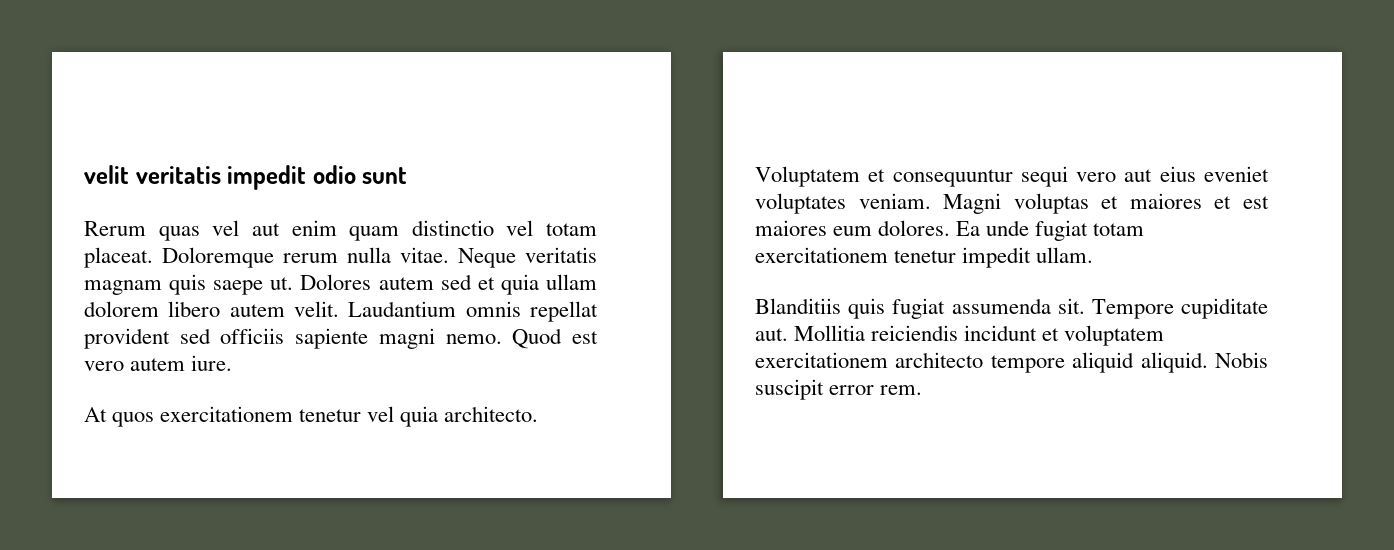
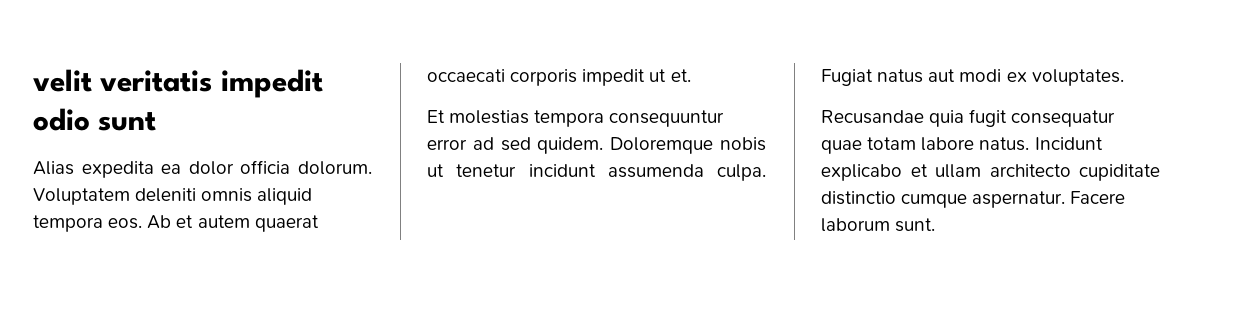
[84,220,597,241] [84,247,597,268] [84,274,597,295] [84,301,598,322] [84,328,598,349] [84,355,233,371] [84,406,539,427] [755,166,1269,187] [755,193,1269,214] [755,220,1145,241] [755,247,1094,268] [755,298,1268,319] [755,325,1165,346] [755,352,1268,373] [755,379,923,400] Rerum quas vel aut enim quam distinctio vel totam placeat. Doloremque rerum nulla vitae. Neque veritatis magnam quis saepe ut. Dolores autem sed et quia ullam dolorem libero autem velit. Laudantium omnis repellat provident sed officiis sapiente magni nemo. Quod est vero autem iure. // At quos exercitationem tenetur vel quia architecto. Voluptatem et consequuntur sequi vero aut eius eveniet voluptates veniam. Magni voluptas et maiores et est maiores eum dolores. Ea unde fugiat totam exercitationem tenetur impedit ullam. // Blanditiis quis fugiat assumenda sit. Tempore cupiditate aut. Mollitia reiciendis incidunt et voluptatem exercitationem architecto tempore aliquid aliquid. Nobis suscipit error rem. -> [33,160,372,178] [33,188,313,205] [33,215,319,232] [427,69,691,86] [427,110,725,127] [427,137,766,154] [427,164,766,181] [821,69,1124,86] [821,109,1116,127] [821,137,1103,154] [821,164,1160,181] [821,191,1126,208] [821,218,936,232] Alias expedita ea dolor officia dolorum. Voluptatem deleniti omnis aliquid tempora eos. Ab et autem quaerat occaecati corporis impedit ut et. // Et molestias tempora consequuntur error ad sed quidem. Doloremque nobis ut tenetur incidunt assumenda culpa. Fugiat natus aut modi ex voluptates. // Recusandae quia fugit consequatur quae totam labore natus. Incidunt explicabo et ullam architecto cupiditate distinctio cumque aspernatur. Facere laborum sunt.

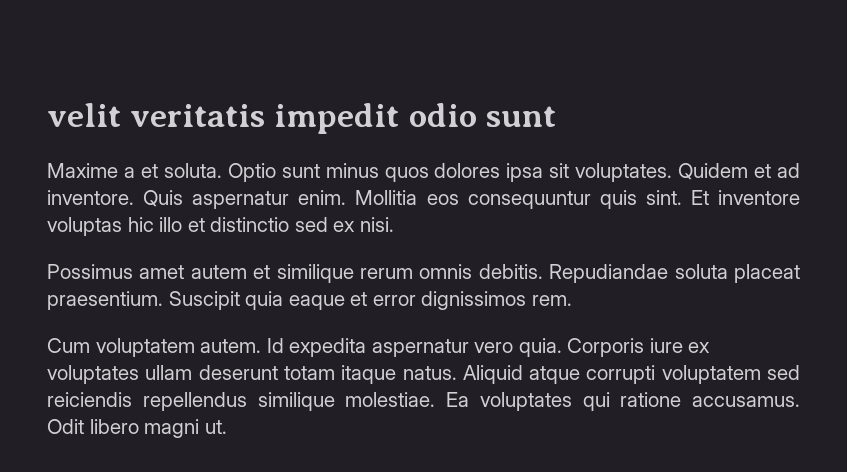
[33,160,372,178] [33,188,313,205] [33,215,319,232] [427,69,691,86] [427,110,725,127] [427,137,766,154] [427,164,766,181] [821,69,1124,86] [821,109,1116,127] [821,137,1103,154] [821,164,1160,181] [821,191,1126,208] [821,218,936,232] Alias expedita ea dolor officia dolorum. Voluptatem deleniti omnis aliquid tempora eos. Ab et autem quaerat occaecati corporis impedit ut et. // Et molestias tempora consequuntur error ad sed quidem. Doloremque nobis ut tenetur incidunt assumenda culpa. Fugiat natus aut modi ex voluptates. // Recusandae quia fugit consequatur quae totam labore natus. Incidunt explicabo et ullam architecto cupiditate distinctio cumque aspernatur. Facere laborum sunt. -> [47,163,801,182] [47,190,801,209] [47,217,394,236] [47,264,800,283] [47,291,572,310] [47,338,711,357] [47,365,800,384] [47,392,800,411] [47,419,227,438] Maxime a et soluta. Optio sunt minus quos dolores ipsa sit voluptates. Quidem et ad inventore. Quis aspernatur enim. Mollitia eos consequuntur quis sint. Et inventore voluptas hic illo et distinctio sed ex nisi. // Possimus amet autem et similique rerum omnis debitis. Repudiandae soluta placeat praesentium. Suscipit quia eaque et error dignissimos rem. // Cum voluptatem autem. Id expedita aspernatur vero quia. Corporis iure ex voluptates ullam deserunt totam itaque natus. Aliquid atque corrupti voluptatem sed reiciendis repellendus similique molestiae. Ea voluptates qui ratione accusamus. Odit libero magni ut.

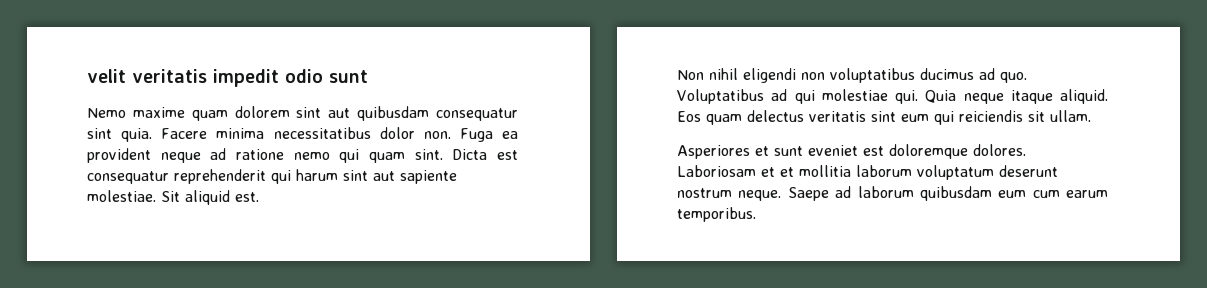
[47,163,801,182] [47,190,801,209] [47,217,394,236] [47,264,800,283] [47,291,572,310] [47,338,711,357] [47,365,800,384] [47,392,800,411] [47,419,227,438] Maxime a et soluta. Optio sunt minus quos dolores ipsa sit voluptates. Quidem et ad inventore. Quis aspernatur enim. Mollitia eos consequuntur quis sint. Et inventore voluptas hic illo et distinctio sed ex nisi. // Possimus amet autem et similique rerum omnis debitis. Repudiandae soluta placeat praesentium. Suscipit quia eaque et error dignissimos rem. // Cum voluptatem autem. Id expedita aspernatur vero quia. Corporis iure ex voluptates ullam deserunt totam itaque natus. Aliquid atque corrupti voluptatem sed reiciendis repellendus similique molestiae. Ea voluptates qui ratione accusamus. Odit libero magni ut. -> [87,106,518,121] [87,127,518,142] [87,148,518,163] [87,169,457,184] [87,190,259,205] [677,68,1027,83] [677,89,1108,104] [677,110,1091,125] [677,144,1026,159] [677,165,1058,180] [677,186,1108,201] [677,207,756,222] Nemo maxime quam dolorem sint aut quibusdam consequatur sint quia. Facere minima necessitatibus dolor non. Fuga ea provident neque ad ratione nemo qui quam sint. Dicta est consequatur reprehenderit qui harum sint aut sapiente molestiae. Sit aliquid est. // Non nihil eligendi non voluptatibus ducimus ad quo. Voluptatibus ad qui molestiae qui. Quia neque itaque aliquid. Eos quam delectus veritatis sint eum qui reiciendis sit ullam. // Asperiores et sunt eveniet est doloremque dolores. Laboriosam et et mollitia laborum voluptatum deserunt nostrum neque. Saepe ad laborum quibusdam eum cum earum temporibus.

